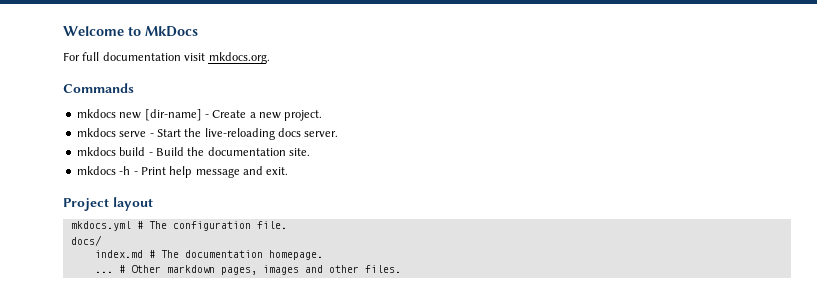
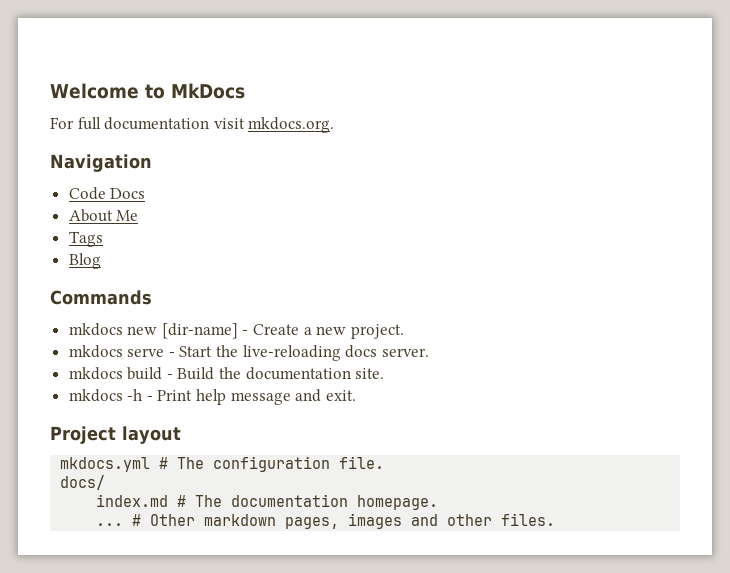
(270, 58) none -> [50,154,152,172] [68,187,146,200] [68,209,139,222] [68,231,103,247] [68,253,101,269] // Navigation // Code Docs // About Me // Tags // Blog

